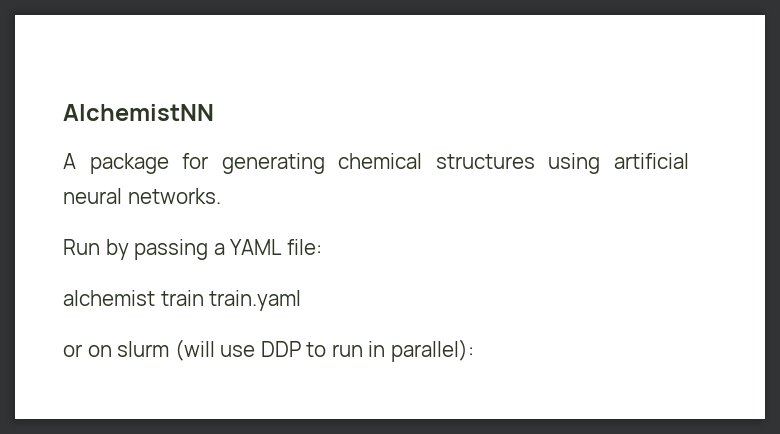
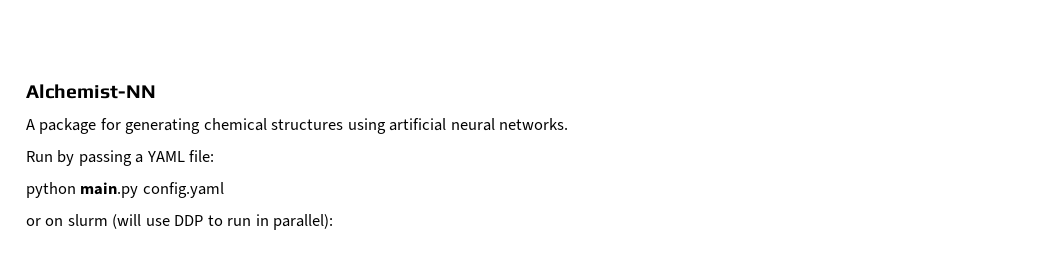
[63,104,214,121] AlchemistNN -> [26,84,156,99] Alchemist-NN
[63,290,302,311] alchemist train train.yaml -> [26,182,224,198] python main.py config.yaml

